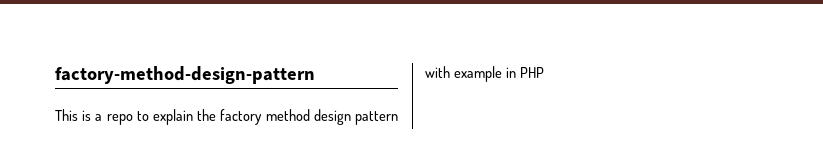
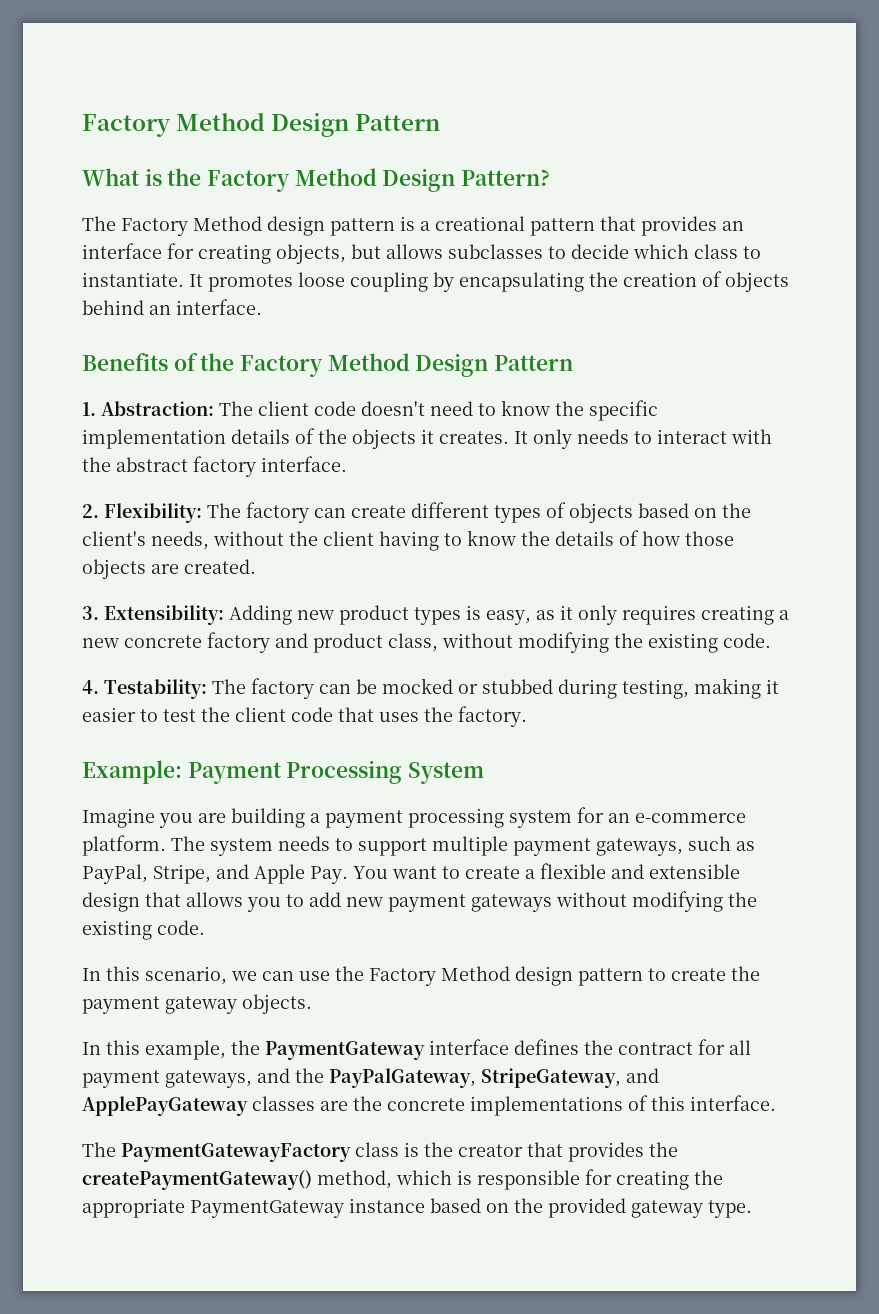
[55,66,315,84] [55,109,398,125] [425,66,544,82] factory-method-design-pattern // This is a repo to explain the factory method design pattern with example in PHP -> [82,113,441,137] [82,168,551,192] [82,216,744,236] [82,243,761,264] [82,271,789,292] [82,299,262,315] [82,353,574,377] [82,400,658,421] [82,428,772,449] [82,456,347,477] [82,502,751,523] [82,530,734,551] [82,559,256,579] [82,605,789,625] [82,632,771,653] [82,678,779,699] [82,706,527,727] [82,760,485,784] [82,807,746,828] [82,835,755,856] [82,863,740,884] [82,891,757,912] [82,920,205,940] [82,966,760,986] [82,994,312,1014] [82,1039,751,1060] [82,1068,659,1088] [82,1095,776,1116] [82,1142,678,1162] [82,1169,723,1190] [82,1198,752,1218] Factory Method Design Pattern // What is the Factory Method Design Pattern? // The Factory Method design pattern is a creational pattern that provides an interface for creating objects, but allows subclasses to decide which class to instantiate. It promotes loose coupling by encapsulating the creation of objects behind an interface. // Benefits of the Factory Method Design Pattern // 1. Abstraction: The client code doesn't need to know the specific implementation details of the objects it creates. It only needs to interact with the abstract factory interface. // 2. Flexibility: The factory can create different types of objects based on the client's needs, without the client having to know the details of how those objects are created. // 3. Extensibility: Adding new product types is easy, as it only requires creating a new concrete factory and product class, without modifying the existing code. // 4. Testability: The factory can be mocked or stubbed during testing, making it easier to test the client code that uses the factory. // Example: Payment Processing System // Imagine you are building a payment processing system for an e-commerce platform. The system needs to support multiple payment gateways, such as PayPal, Stripe, and Apple Pay. You want to create a flexible and extensible design that allows you to add new payment gateways without modifying the existing code. // In this scenario, we can use the Factory Method design pattern to create the payment gateway objects. // In this example, the PaymentGateway interface defines the contract for all payment gateways, and the PayPalGateway, StripeGateway, and ApplePayGateway classes are the concrete implementations of this interface. // The PaymentGatewayFactory class is the creator that provides the createPaymentGateway() method, which is responsible for creating the appropriate PaymentGateway instance based on the provided gateway type.

